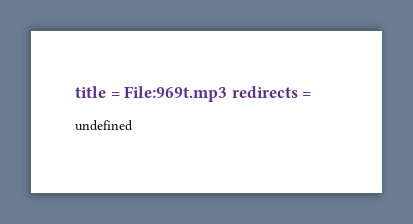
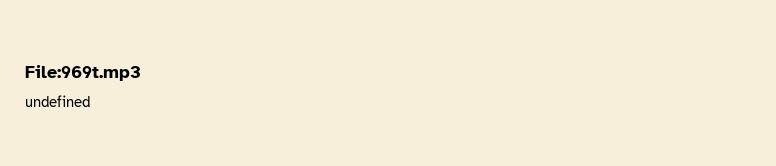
[75,86,120,98] title = -> (25, 73) none
[231,86,312,98] redirects = -> (141, 73) none

